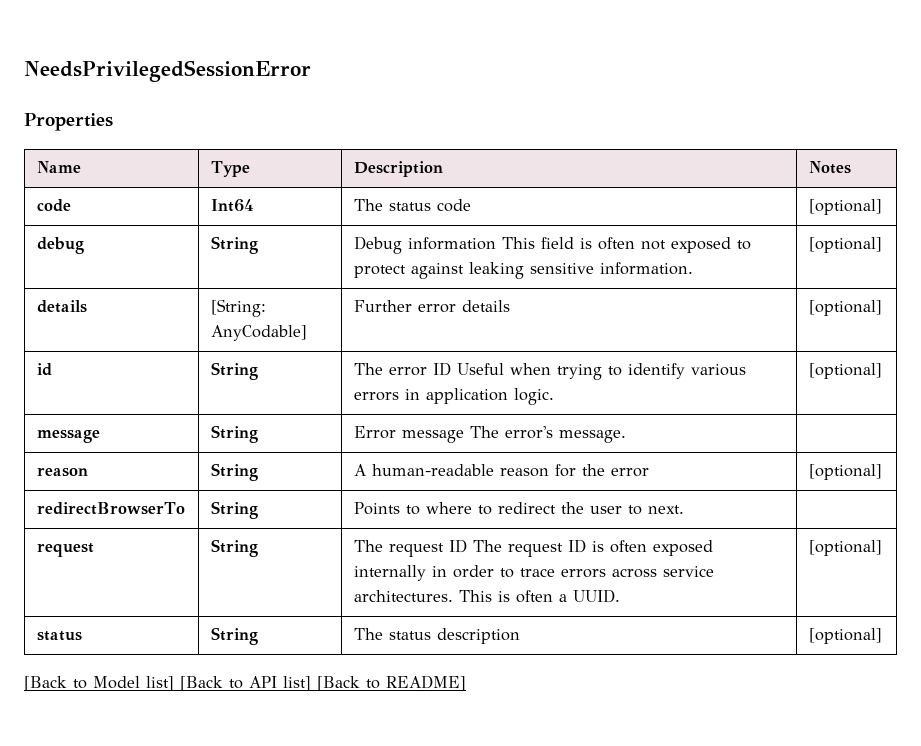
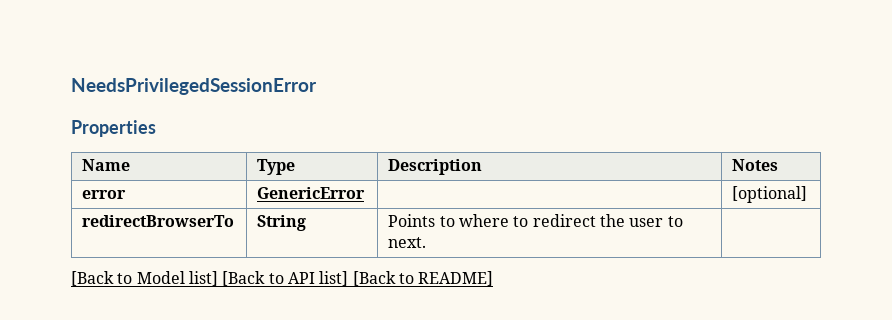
[36,199,71,212] [210,199,254,212] [353,199,471,212] [808,199,882,215] [36,237,84,254] [210,236,258,254] [353,236,751,254] [353,262,693,279] [808,237,882,253] [36,300,87,313] [210,299,266,317] [210,325,307,341] [353,300,510,313] [808,300,882,316] [36,363,52,376] [210,362,258,380] [353,362,746,380] [353,388,554,405] [808,363,882,379] [36,430,100,443] [210,425,258,443] [353,426,626,443] [36,467,88,477] [210,463,258,481] [353,464,649,477] code | Int64 | The status code | [optional] // debug | String | Debug information This field is often not exposed to protect against leaking sensitive information. | [optional] // details | [String: AnyCodable] | Further error details | [optional] // id | String | The error ID Useful when trying to identify various errors in application logic. | [optional] // message | String | Error message The error's message. | // reason | String | A human-readable reason for the error -> [82,190,127,199] [257,187,366,199] error | GenericError |
[36,543,94,557] [210,539,258,557] [353,539,713,557] [353,565,714,581] [353,589,620,603] [808,540,882,556] [36,631,82,641] [210,627,258,645] [353,628,520,644] [808,628,882,644] // request | String | The request ID The request ID is often exposed internally in order to trace errors across service architectures. This is often a UUID. | [optional] // status | String | The status description | [optional] -> (427, 242) none

